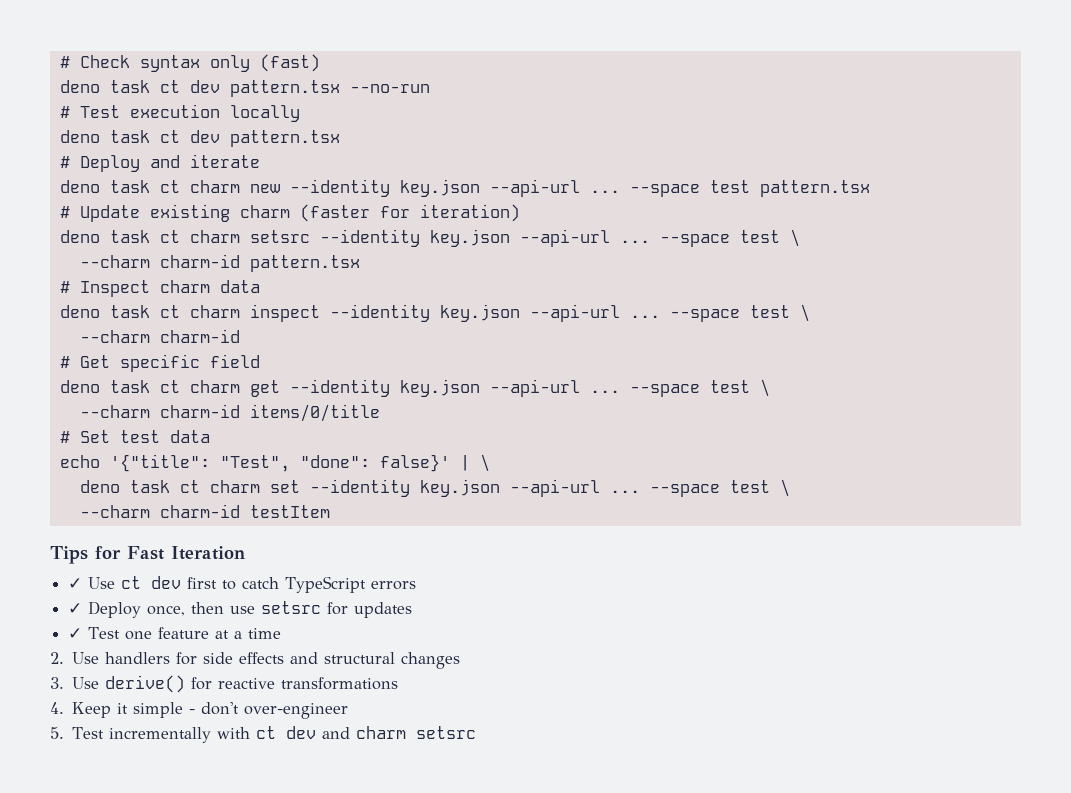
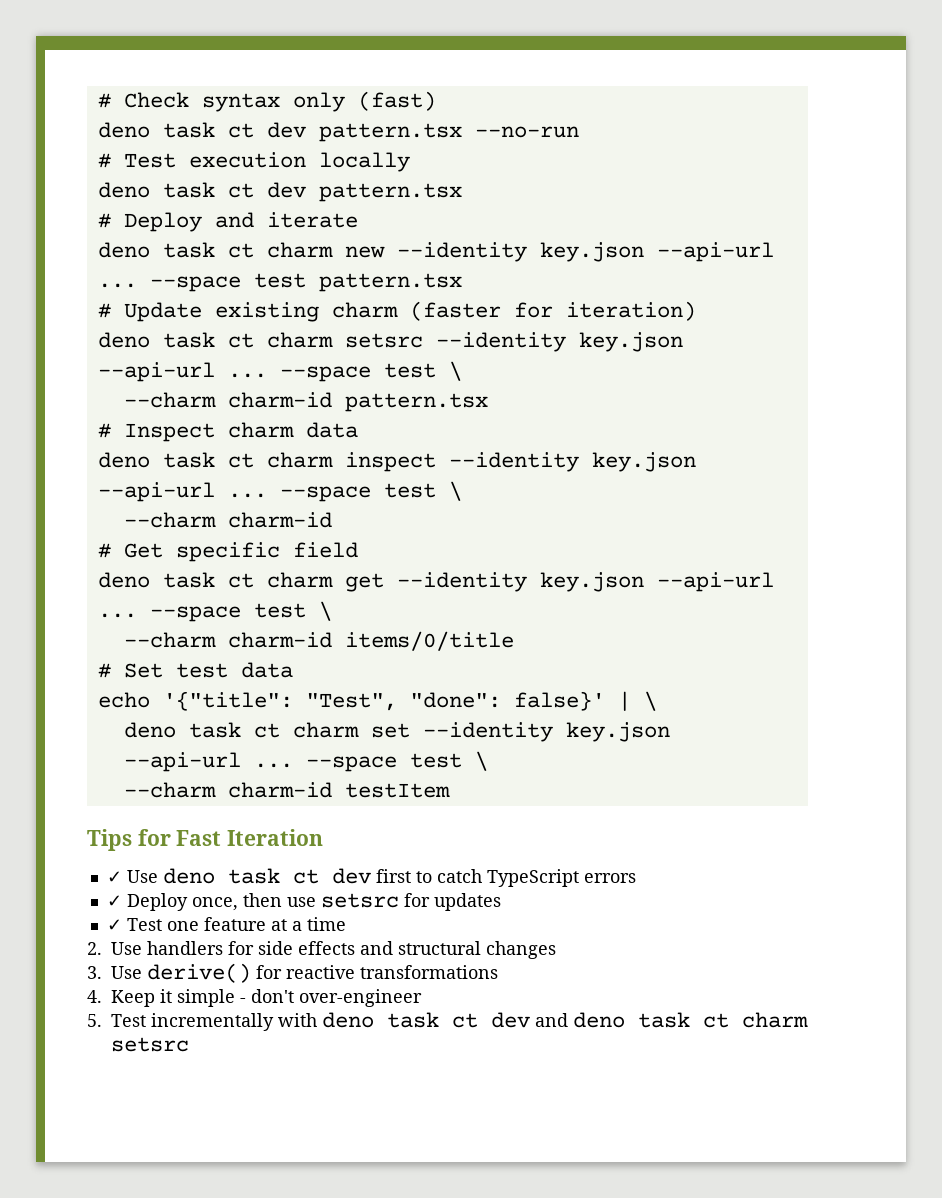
(116, 583) none -> [162,868,280,884] deno task
(251, 733) none -> [322,1012,439,1028] deno task
(351, 733) none -> [573,1012,729,1028] deno task ct

